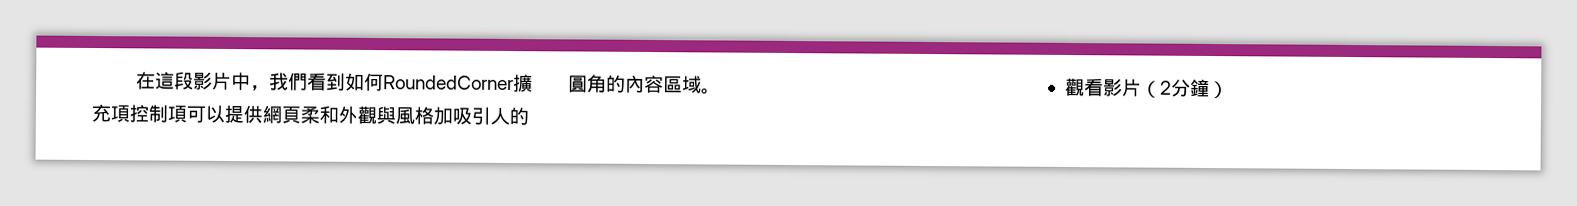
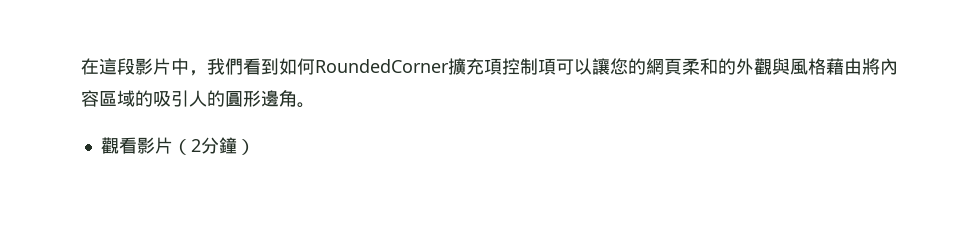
[224,104,263,124] 提供 -> [592,58,646,75] 讓您的
(339, 114) none -> [718,58,736,75] 的
[433,106,529,126] [568,74,702,94] 加吸引人的圓角的內容區域 -> [826,58,898,75] [81,90,297,107] 藉由將內容區域的吸引人的圓形邊角

